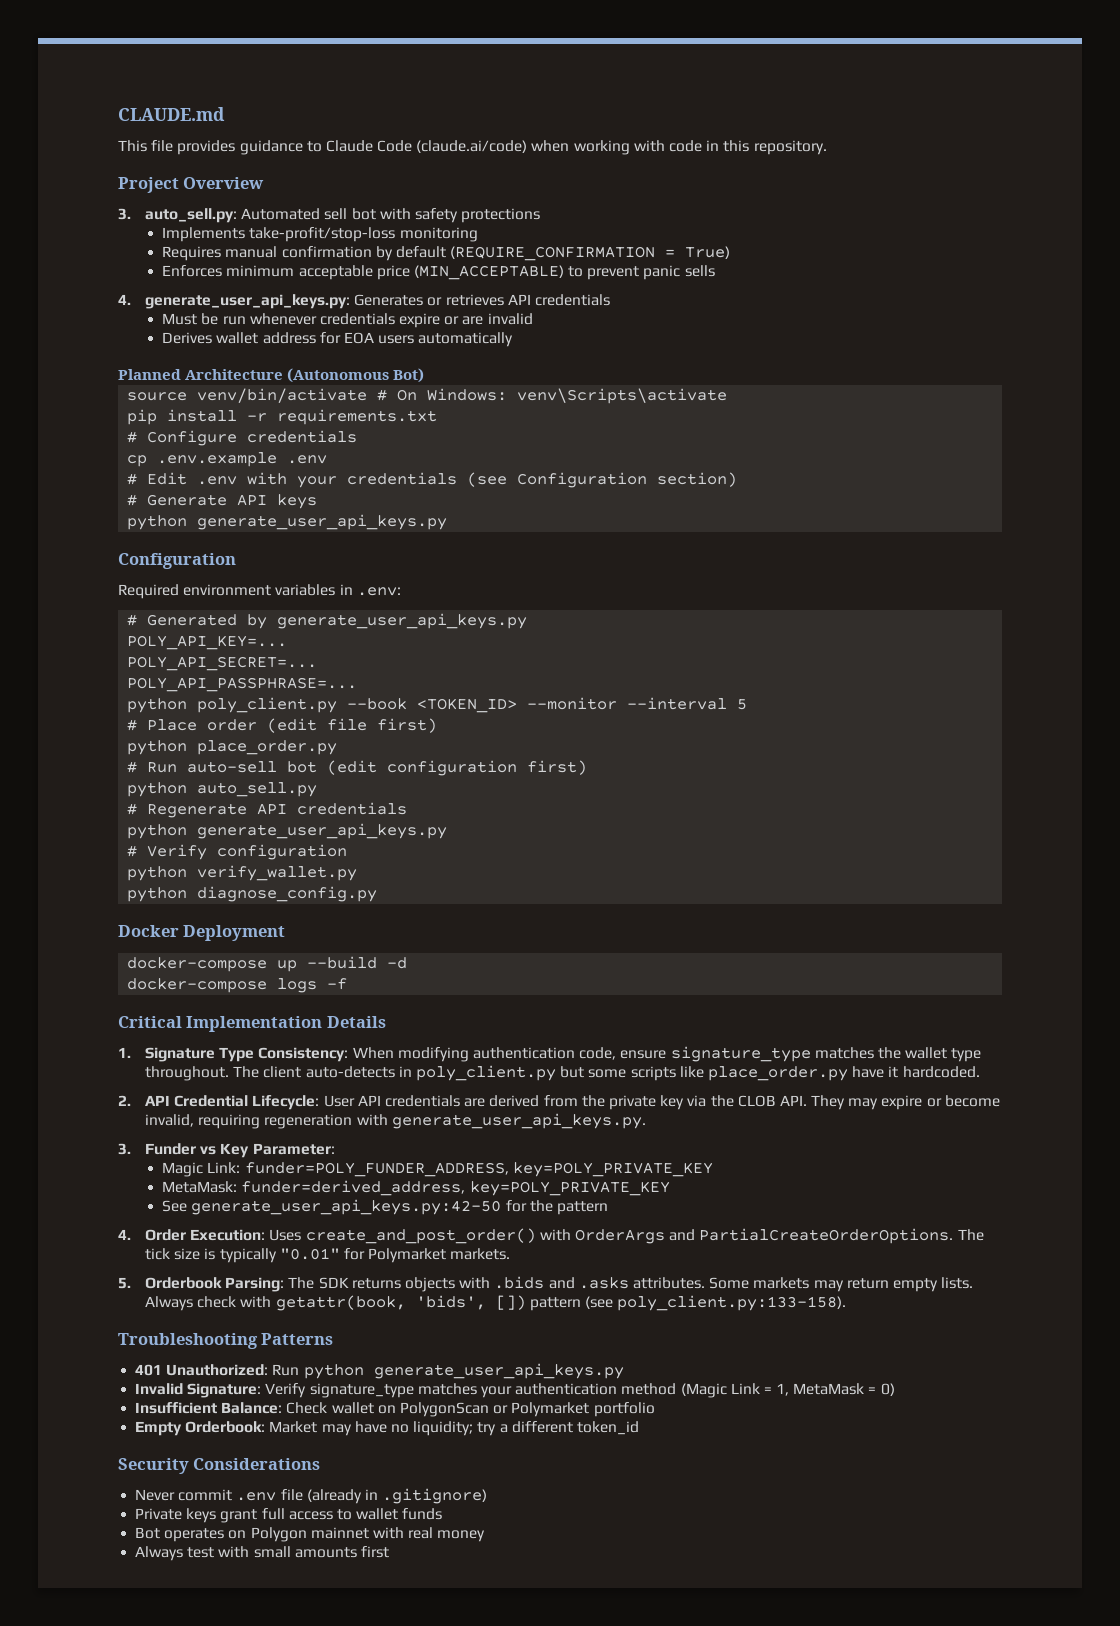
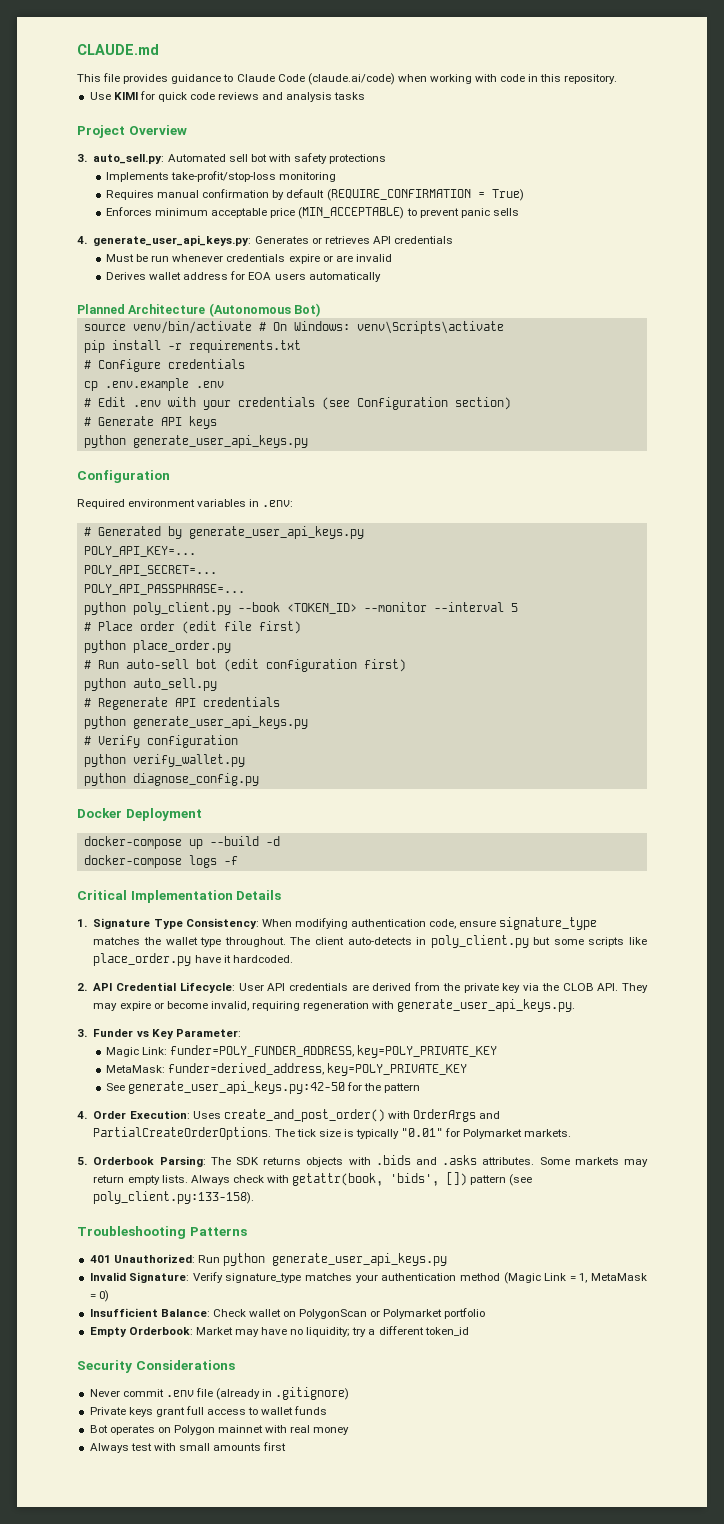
(827, 147) none -> [89,91,366,102] // Use KIMI for quick code reviews and analysis tasks

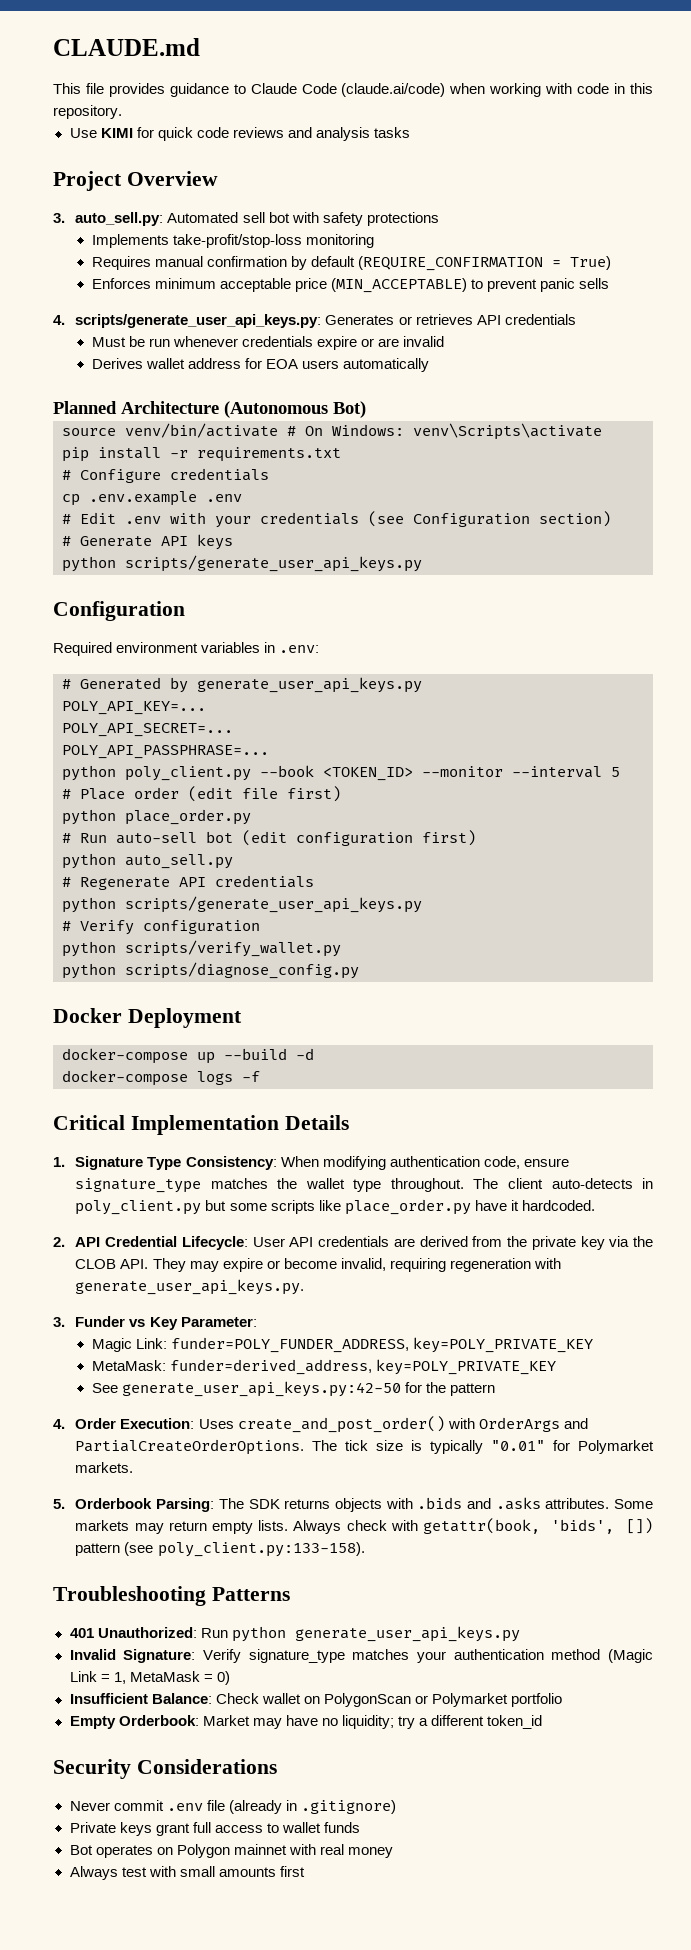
[93,235,252,246] generate_user_api_keys.py: -> [75,314,322,328] scripts/generate_user_api_keys.py:
[132,435,308,448] generate_user_api_keys.py -> [125,555,422,572] scripts/generate_user_api_keys.py
[132,716,308,729] generate_user_api_keys.py -> [125,896,422,913] scripts/generate_user_api_keys.py
[132,754,245,767] [83,773,259,786] verify_wallet.py // python diagnose_config.py -> [125,940,341,957] [62,962,359,979] scripts/verify_wallet.py // python scripts/diagnose_config.py

